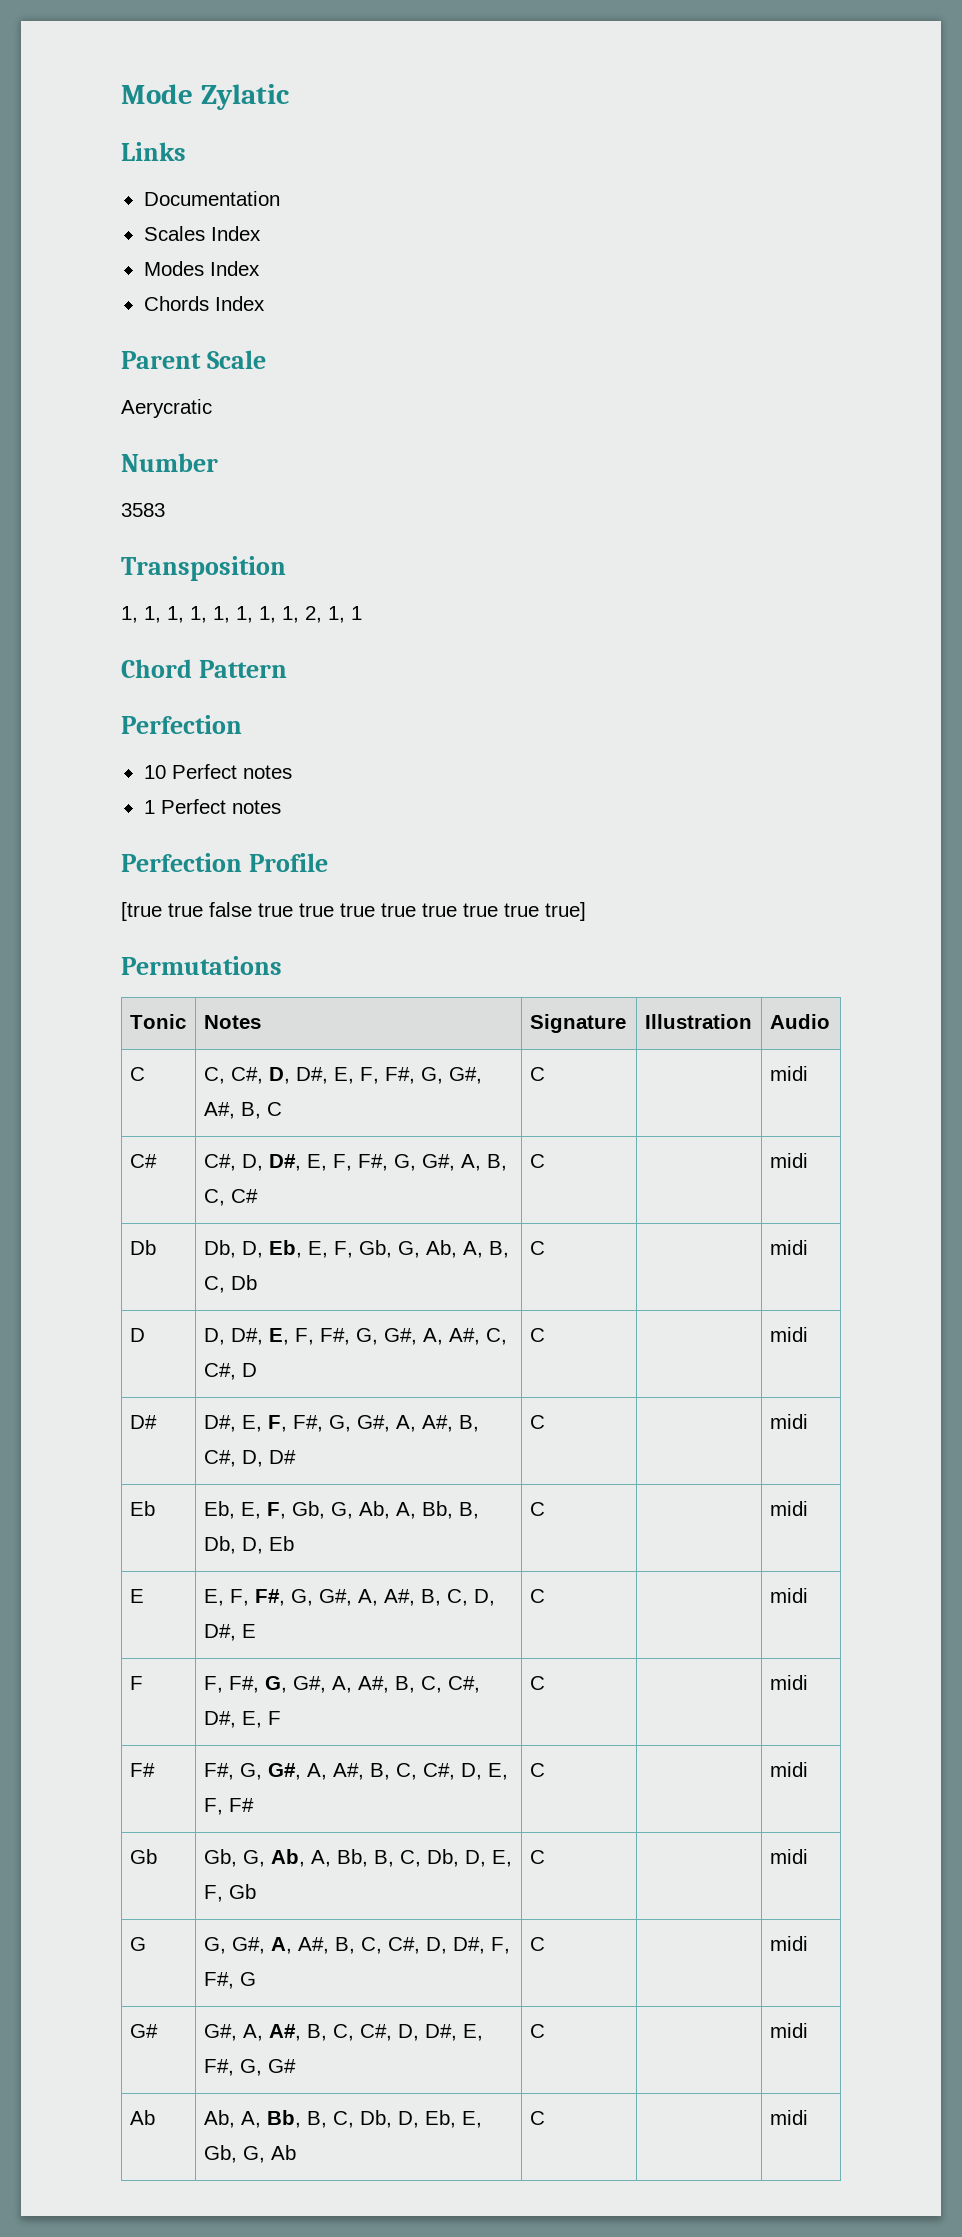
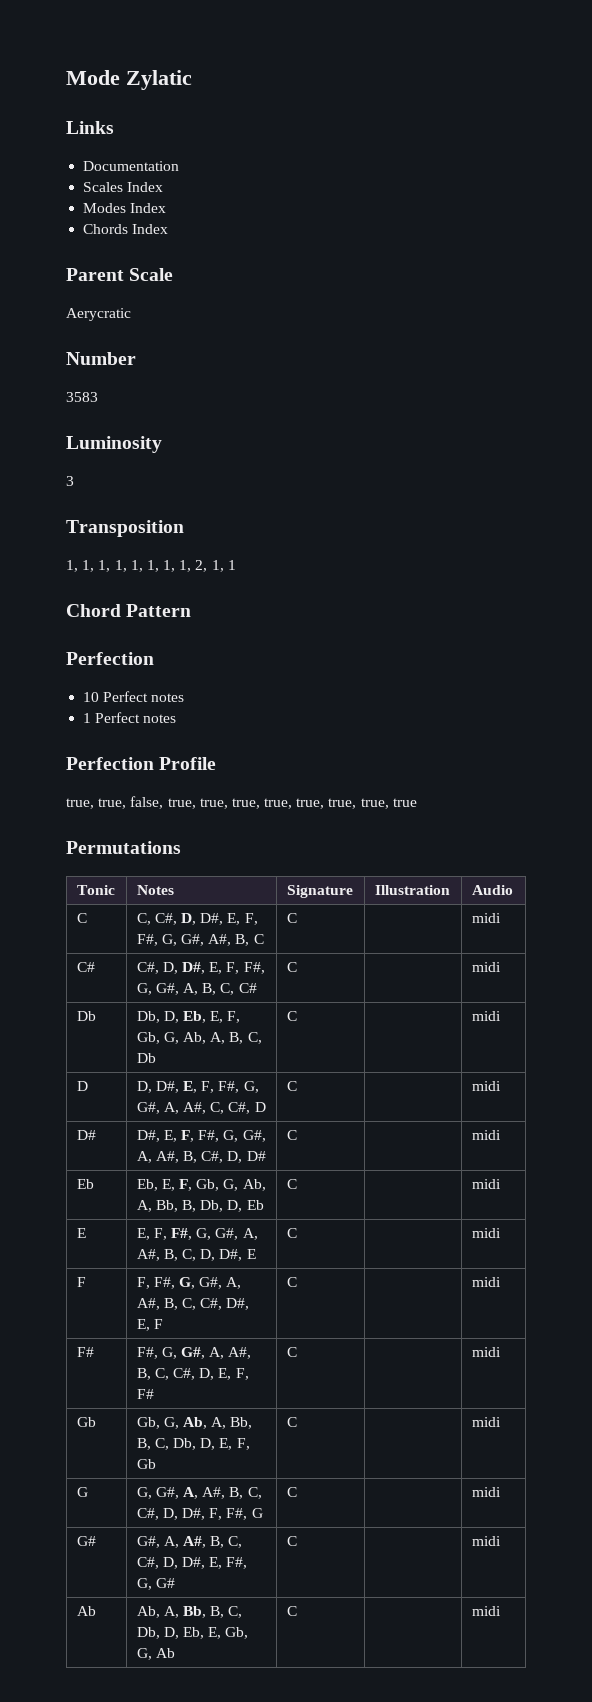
(165, 510) none -> [66,436,162,453] [66,476,74,486] // Luminosity // 3
[121,902,586,921] [true true false true true true true true true true true] -> [66,796,417,809] true, true, false, true, true, true, true, true, true, true, true

